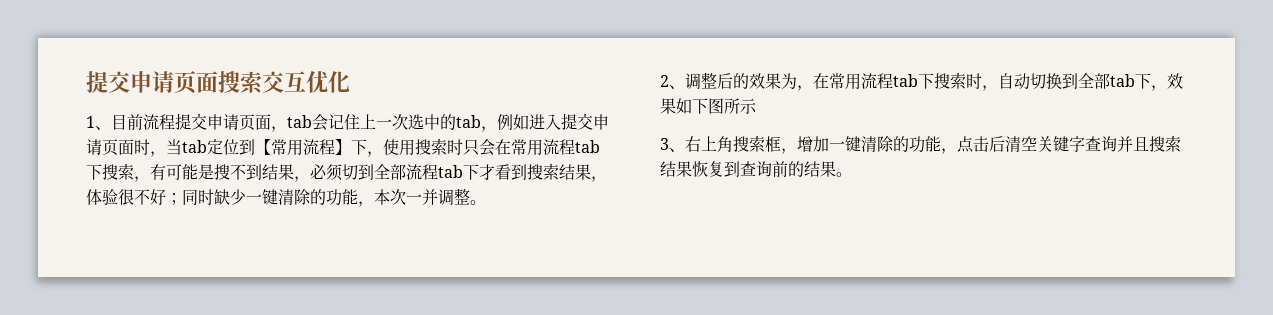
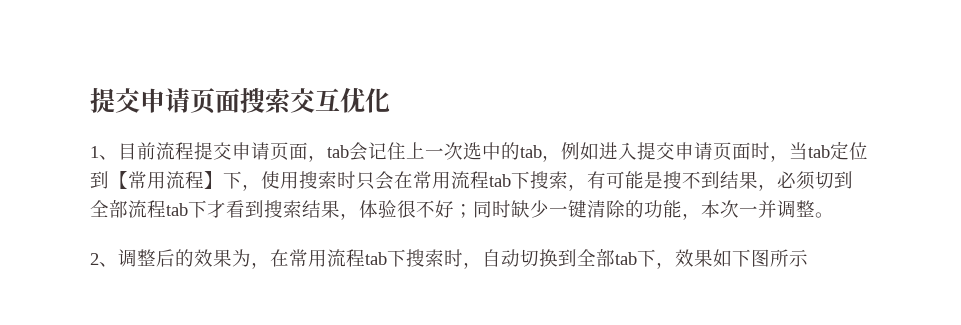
[660,135,1181,154] [660,161,852,177] // 3、右上角搜索框，增加一键清除的功能，点击后清空关键字查询并且搜索结果恢复到查询前的结果。 -> (808, 258) none

